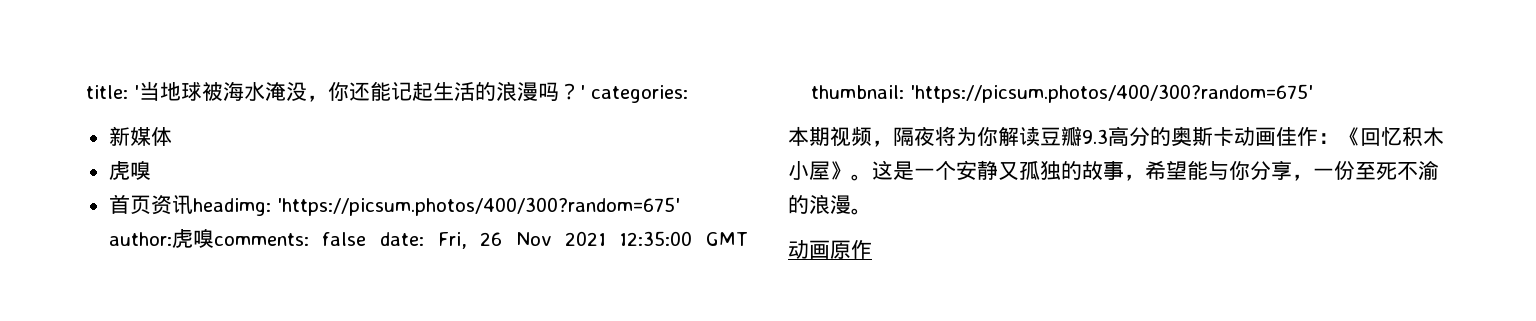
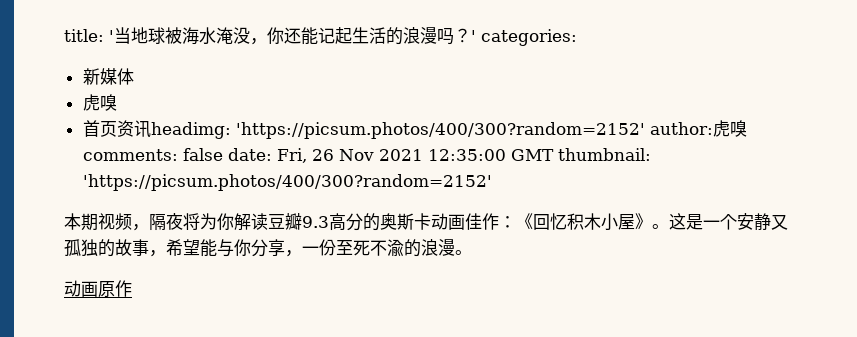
[276,197,680,216] 'https://picsum.photos/400/300?random=675' -> [235,122,645,139] 'https://picsum.photos/400/300?random=2152'
[909,84,1313,103] 'https://picsum.photos/400/300?random=675' -> [82,174,492,191] 'https://picsum.photos/400/300?random=2152'

